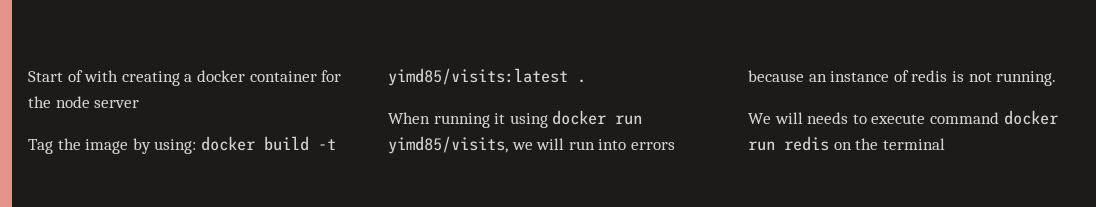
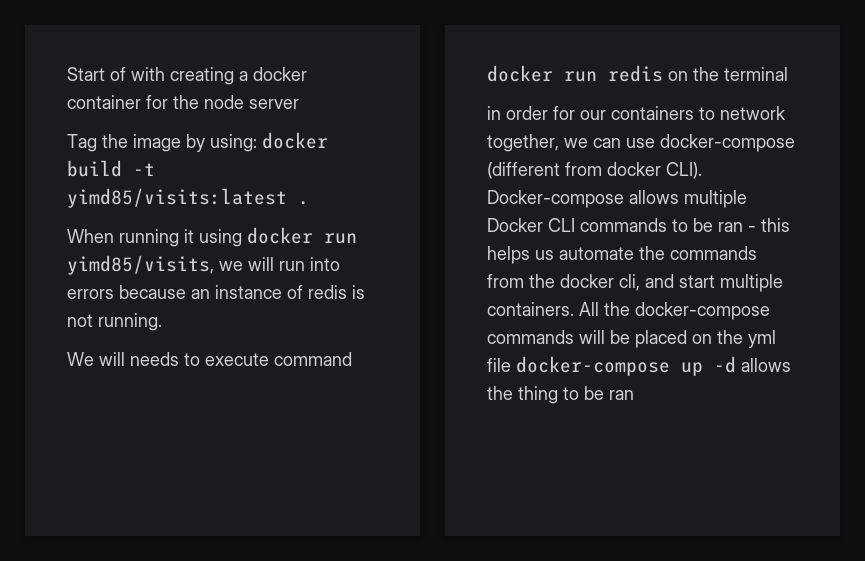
(945, 144) none -> [487,106,786,120] [487,134,795,152] [487,162,702,179] [487,190,747,208] [487,218,790,232] [487,246,757,264] [487,274,783,292] [487,302,770,320] [487,330,776,348] [487,356,791,376] [487,386,634,404] // in order for our containers to network together, we can use docker-compose (different from docker CLI). Docker-compose allows multiple Docker CLI commands to be ran - this helps us automate the commands from the docker cli, and start multiple containers. All the docker-compose commands will be placed on the yml file docker-compose up -d allows the thing to be ran

